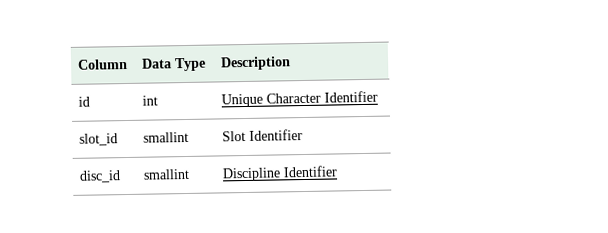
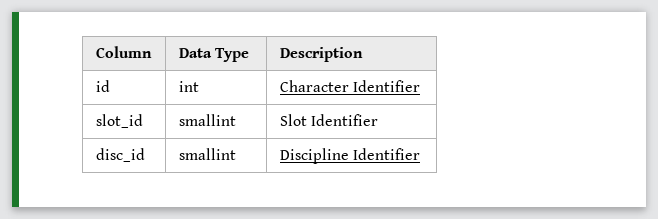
[221,93,264,108] Unique -> (199, 86) none

